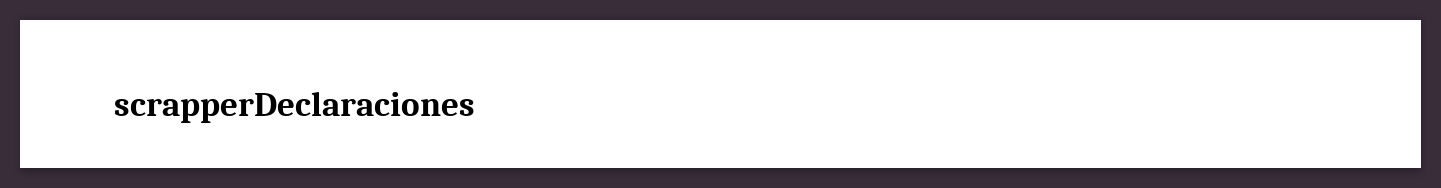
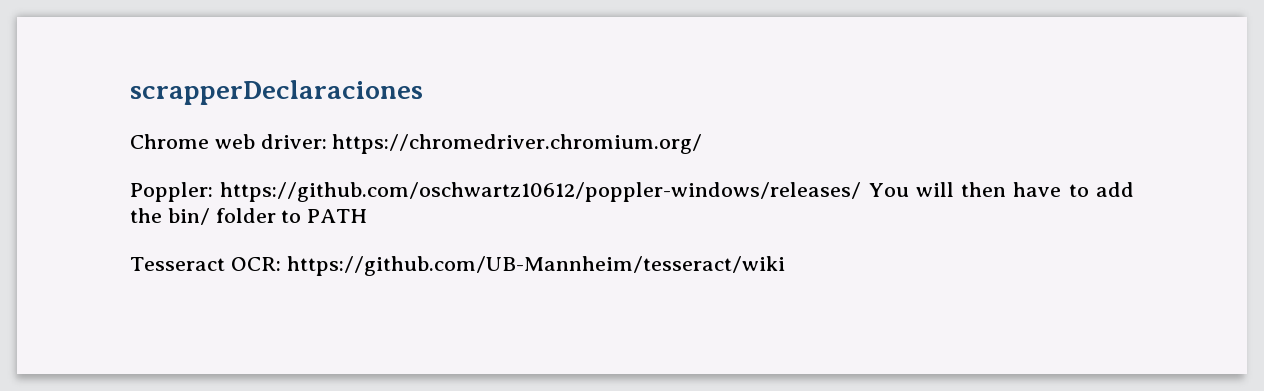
(475, 107) none -> [130,134,703,154] [130,182,1134,202] [130,208,368,225] [130,256,785,276] // Chrome web driver: https://chromedriver.chromium.org/ // Poppler: https://github.com/oschwartz10612/poppler-windows/releases/ You will then have to add the bin/ folder to PATH // Tesseract OCR: https://github.com/UB-Mannheim/tesseract/wiki

